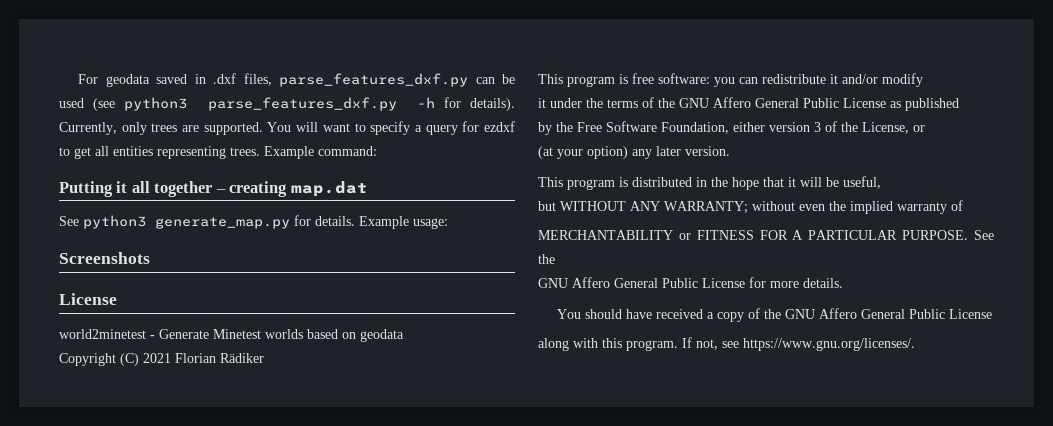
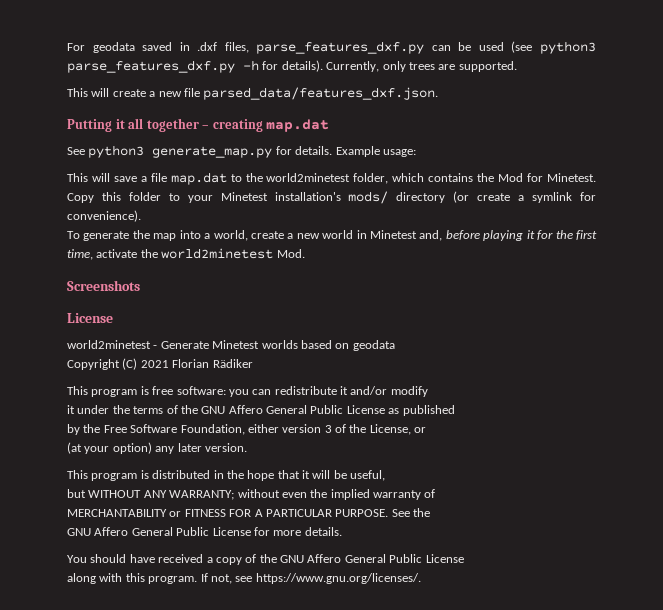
[267,121,515,135] [59,146,377,159] You will want to specify a query for ezdxf to get all entities representing trees. Example command: -> [67,87,439,100] // This will create a new file parsed_data/features_dxf.json.
(448, 223) none -> [67,172,596,185] [67,191,596,204] [67,210,141,222] [67,230,598,241] [67,248,305,260] // This will save a file map.dat to the world2minetest folder, which contains the Mod for Minetest. Copy this folder to your Minetest installation's mods/ directory (or create a symlink for convenience). // To generate the map into a world, create a new world in Minetest and, before playing it for the first time, activate the world2minetest Mod.

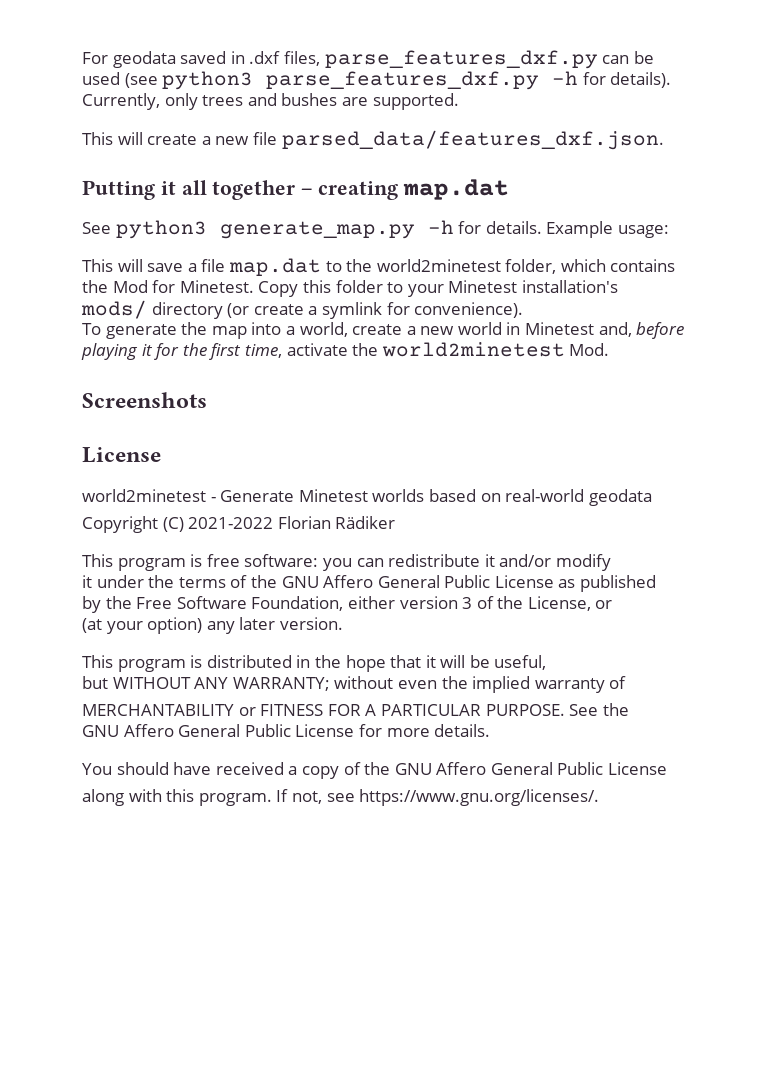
(435, 66) none -> [247,93,338,106] and bushes
(273, 152) none -> [427,220,454,234] -h
(350, 346) none -> [505,489,585,502] real-world
[140,360,169,368] 2021 -> [188,517,274,529] 2021-2022

